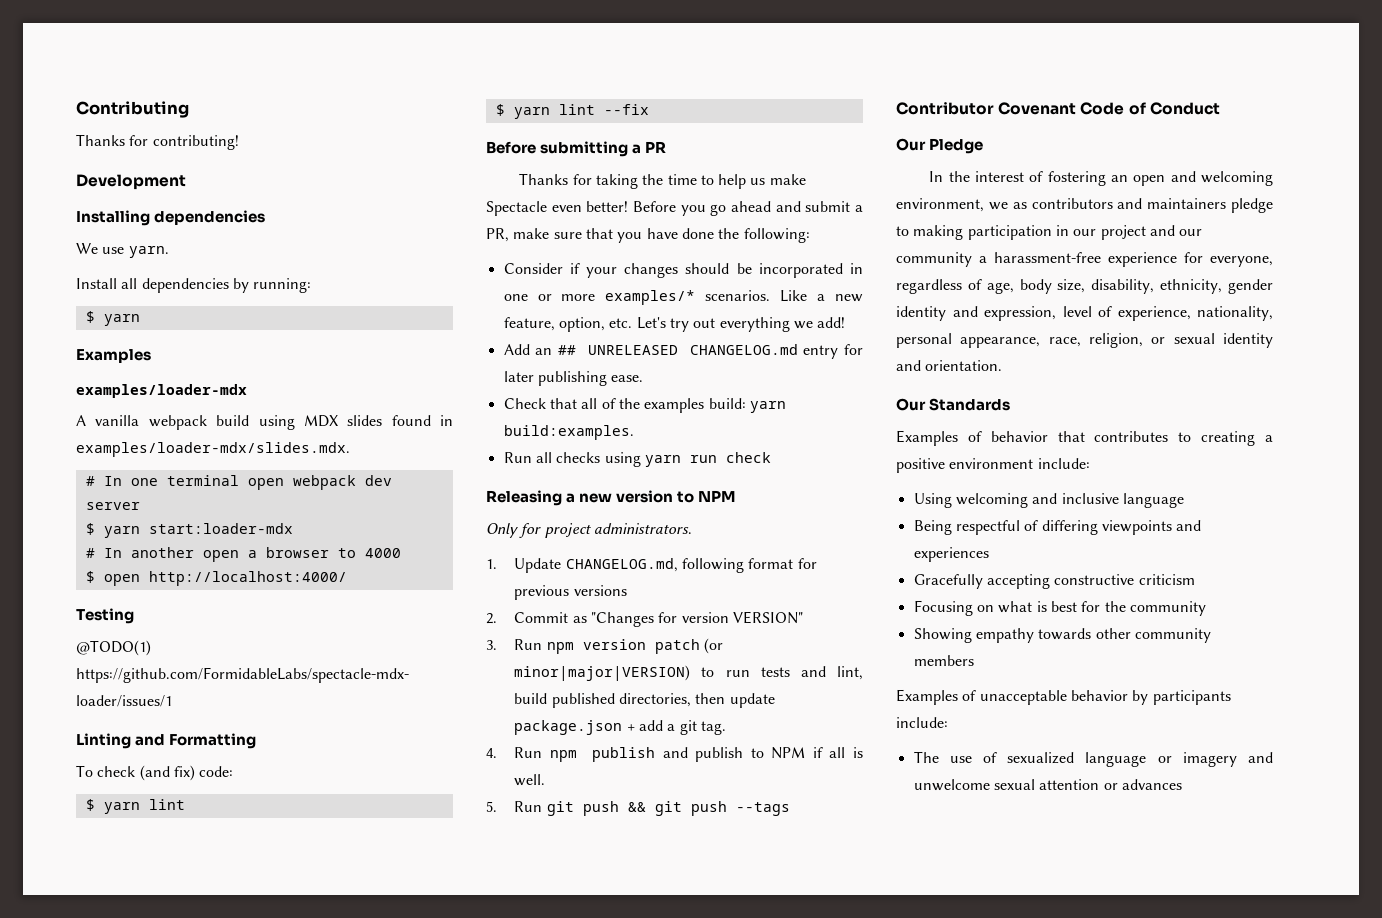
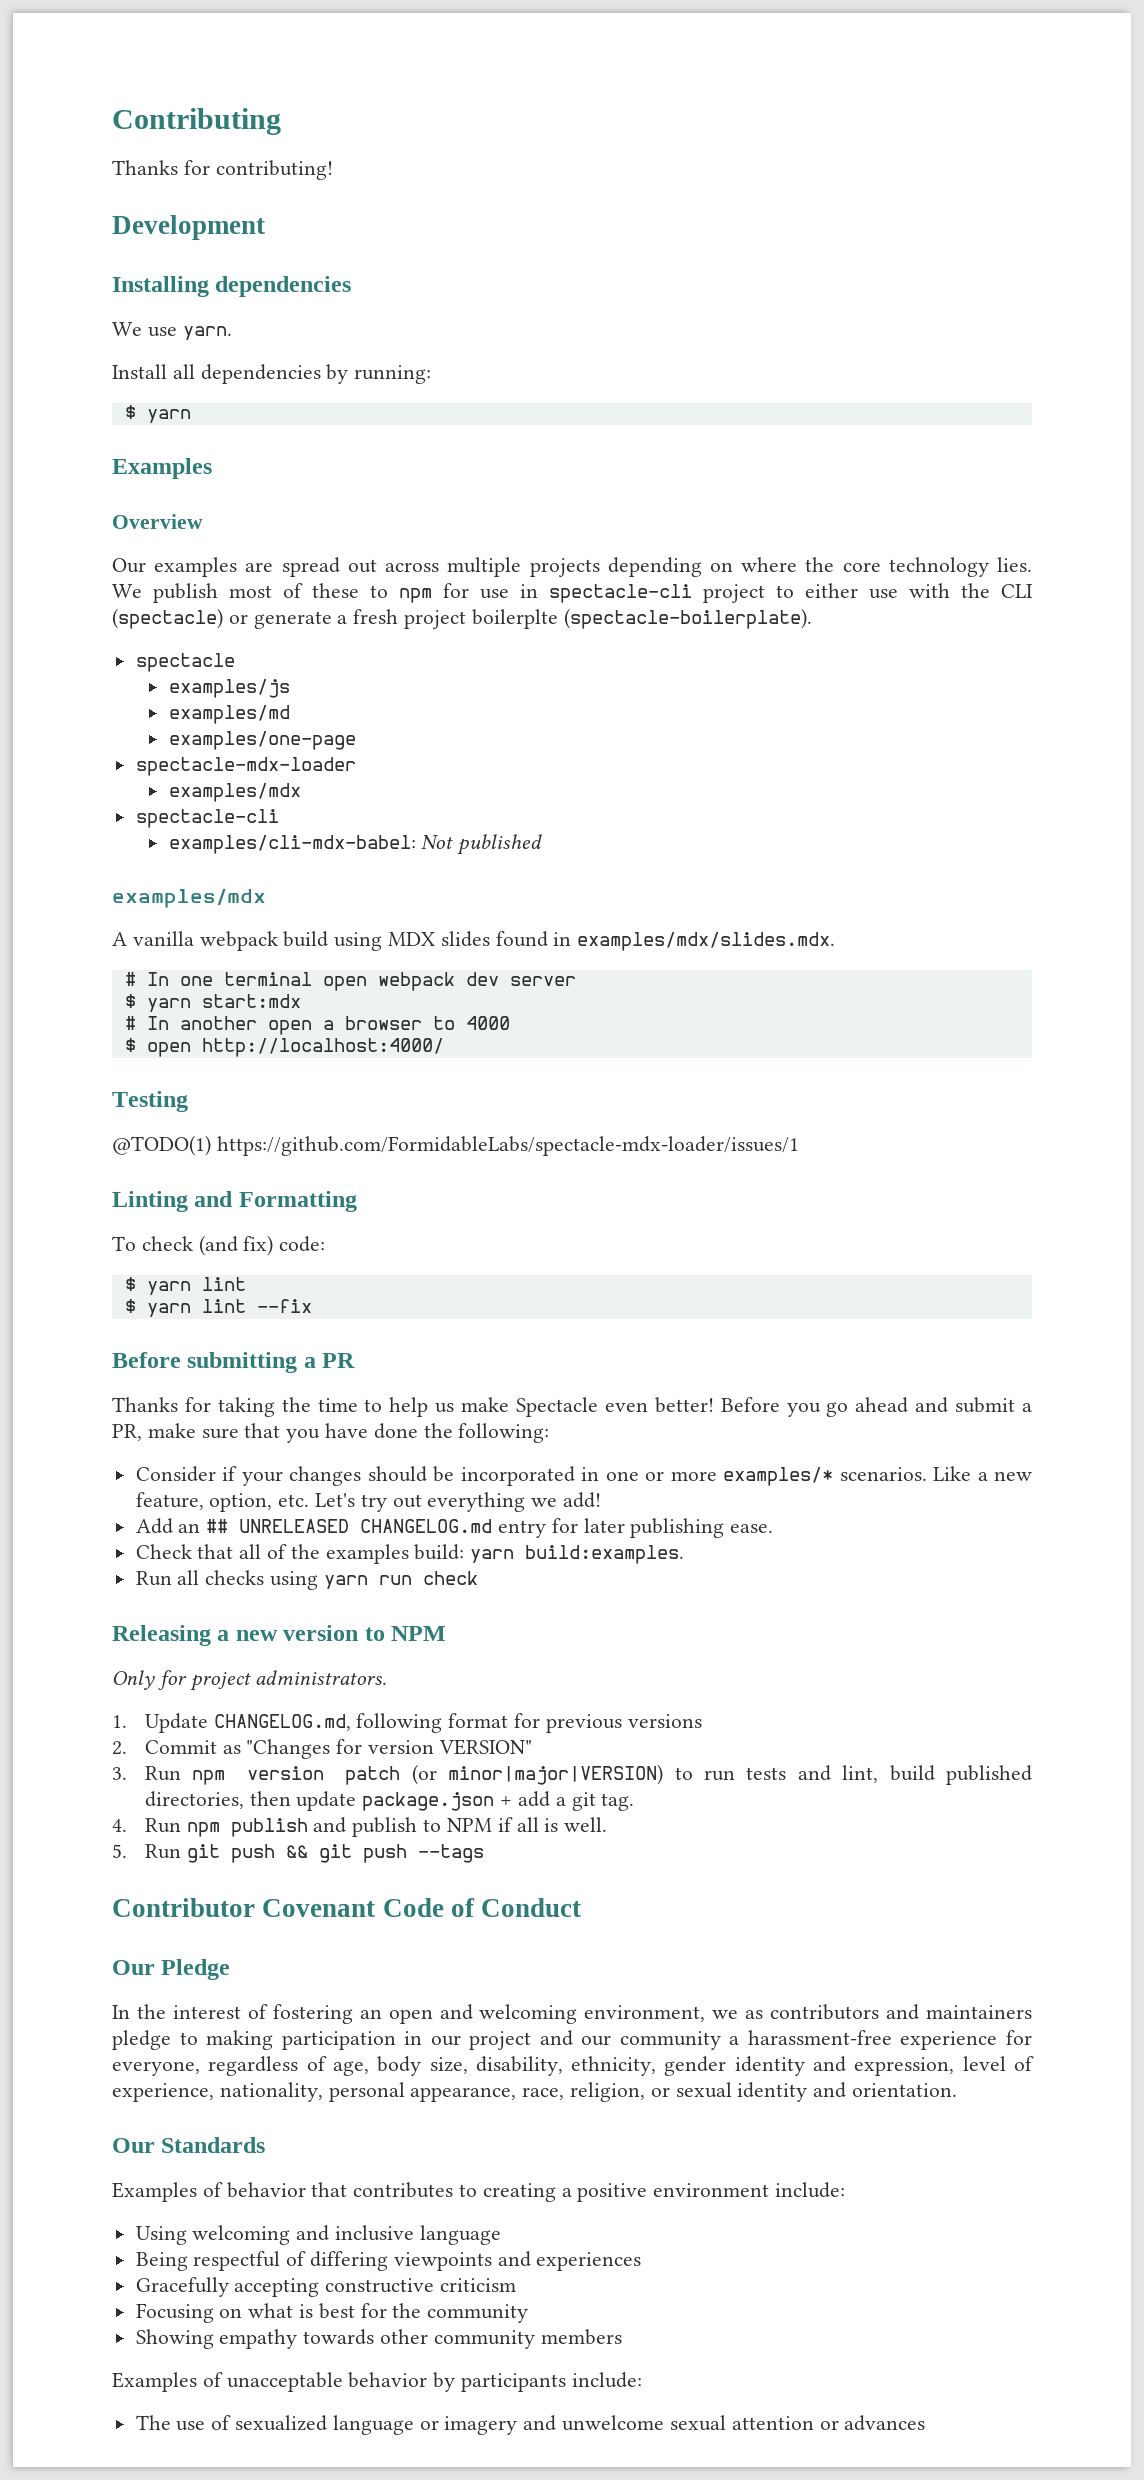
[76,384,247,398] examples/loader-mdx -> [112,514,203,529] [112,557,1032,577] [112,583,1033,603] [112,608,812,629] [135,653,235,672] [168,679,290,698] [168,705,290,724] [168,731,356,750] [135,757,356,776] [168,783,301,802] [135,809,279,828] [168,834,543,855] [112,888,266,908] Overview // Our examples are spread out across multiple projects depending on where the core technology lies. We publish most of these to npm for use in spectacle-cli project to either use with the CLI (spectacle) or generate a fresh project boilerplte (spectacle-boilerplate). // spectacle // examples/js // examples/md // examples/one-page // spectacle-mdx-loader // examples/mdx // spectacle-cli // examples/cli-mdx-babel: Not published // examples/mdx
[76,442,350,457] examples/loader-mdx/slides.mdx. -> [577,932,836,951] examples/mdx/slides.mdx.
[148,523,293,534] start:loader-mdx -> [201,994,301,1008] start:mdx

